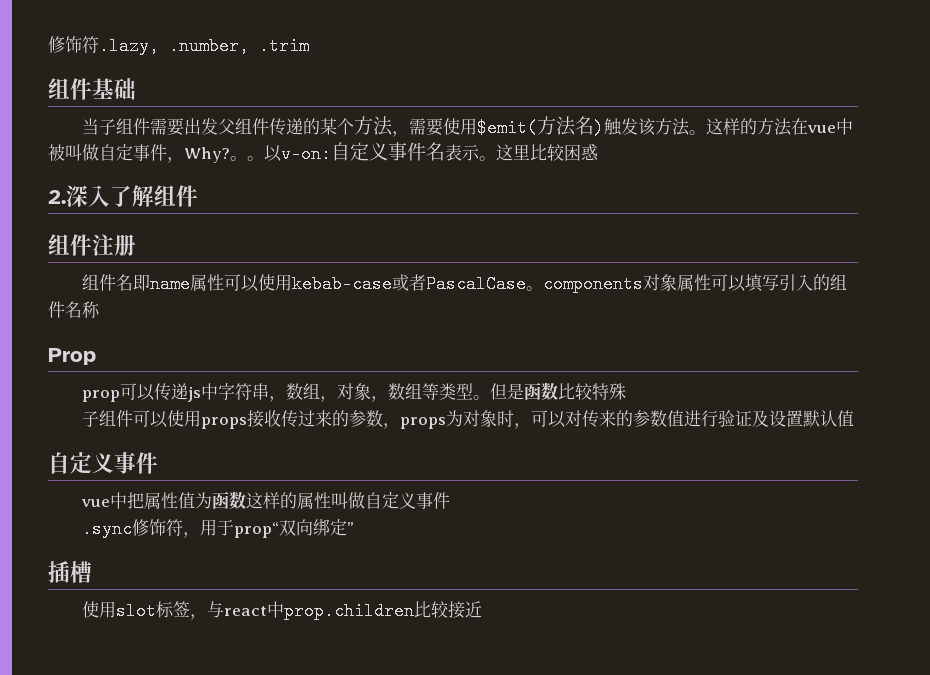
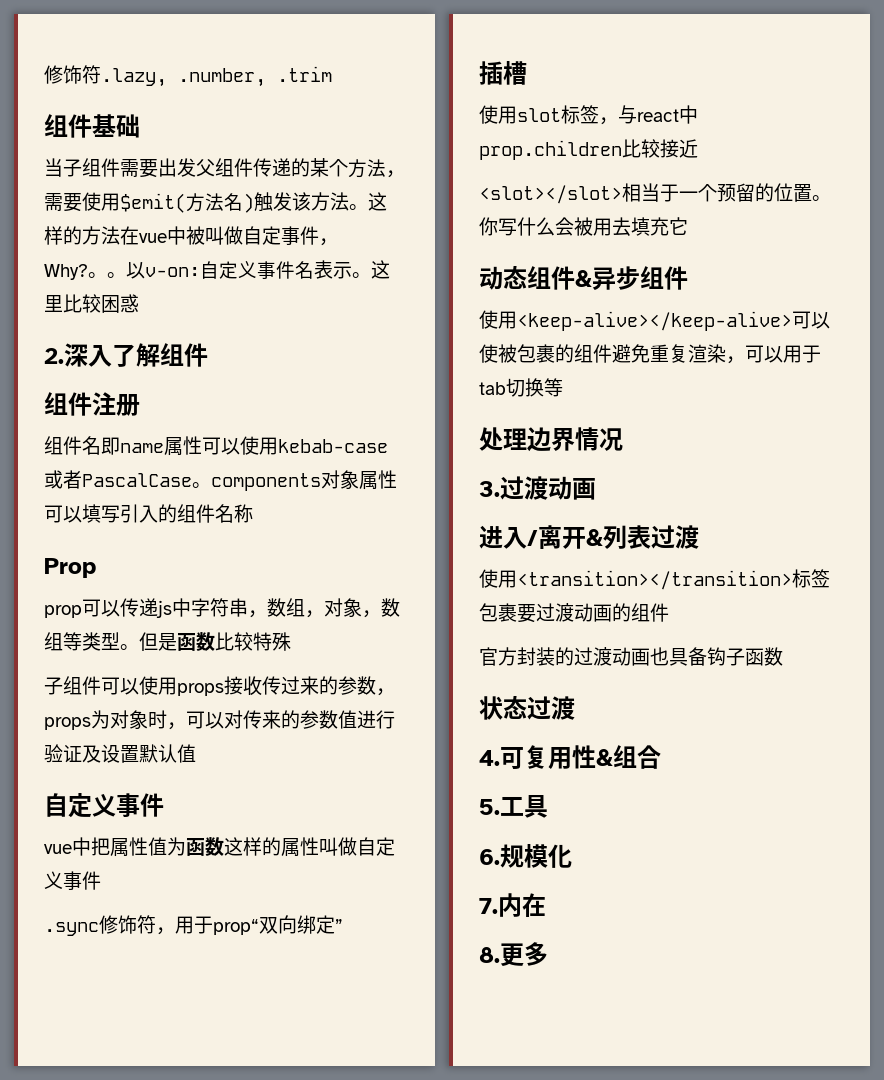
(483, 609) none -> [479,183,831,204] [479,217,688,236] [479,266,688,290] [479,310,830,331] [479,344,821,364] [479,378,563,397] [479,427,623,452] [479,476,596,500] [479,525,699,549] [479,569,830,590] [479,603,669,623] [479,647,783,666] [479,696,575,720] [479,745,661,769] [479,795,548,818] [479,844,572,868] [479,893,546,917] [479,942,548,967] // <slot></slot>相当于一个预留的位置。你写什么会被用去填充它 // 动态组件&异步组件 // 使用<keep-alive></keep-alive>可以使被包裹的组件避免重复渲染，可以用于tab切换等 // 处理边界情况 // 3.过渡动画 // 进入/离开&列表过渡 // 使用<transition></transition>标签包裹要过渡动画的组件 // 官方封装的过渡动画也具备钩子函数 // 状态过渡 // 4.可复用性&组合 // 5.工具 // 6.规模化 // 7.内在 // 8.更多

